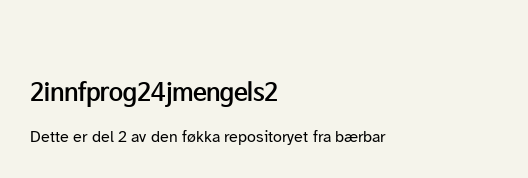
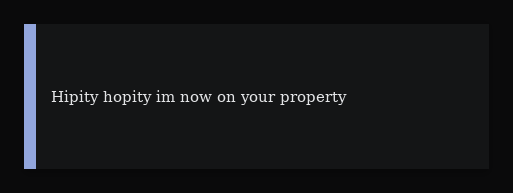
[30,81,278,108] [30,130,386,145] 2innfprog24jmengels2 // Dette er del 2 av den føkka repositoryet fra bærbar -> [51,90,347,105] Hipity hopity im now on your property

